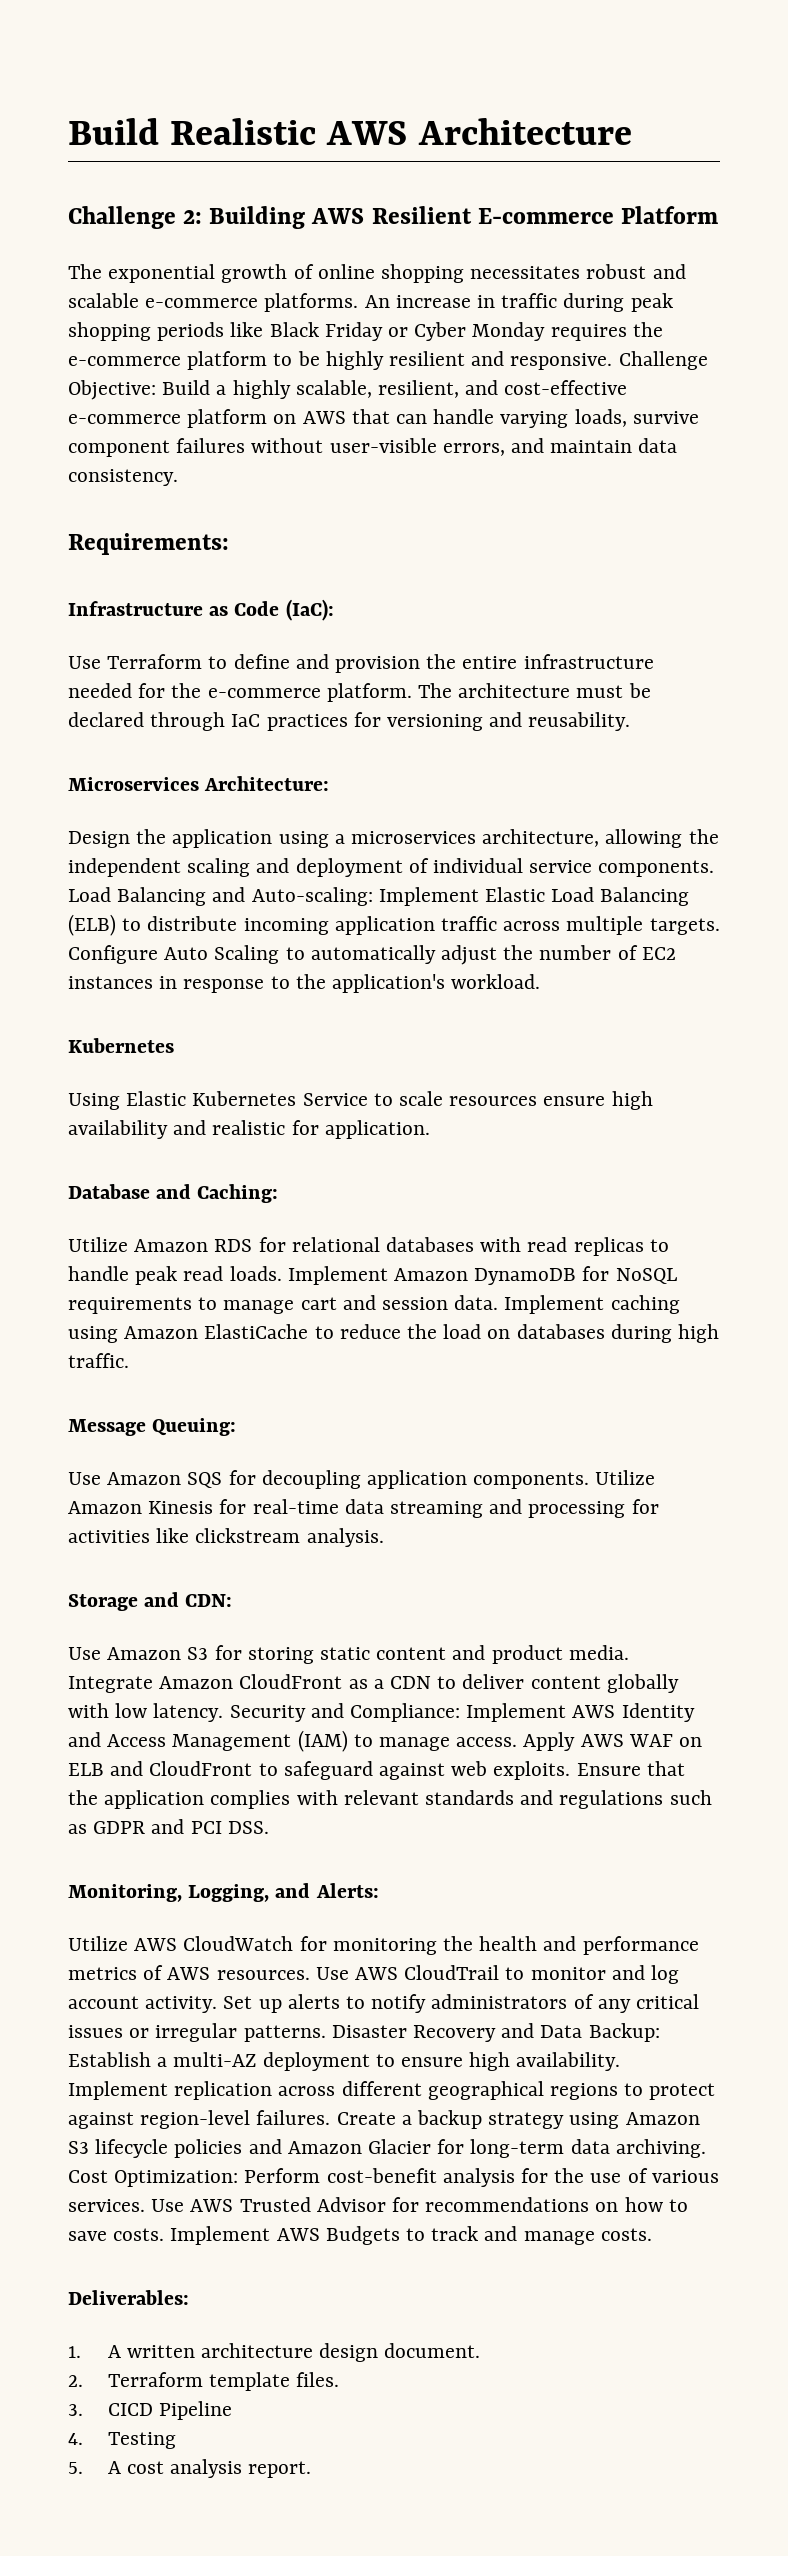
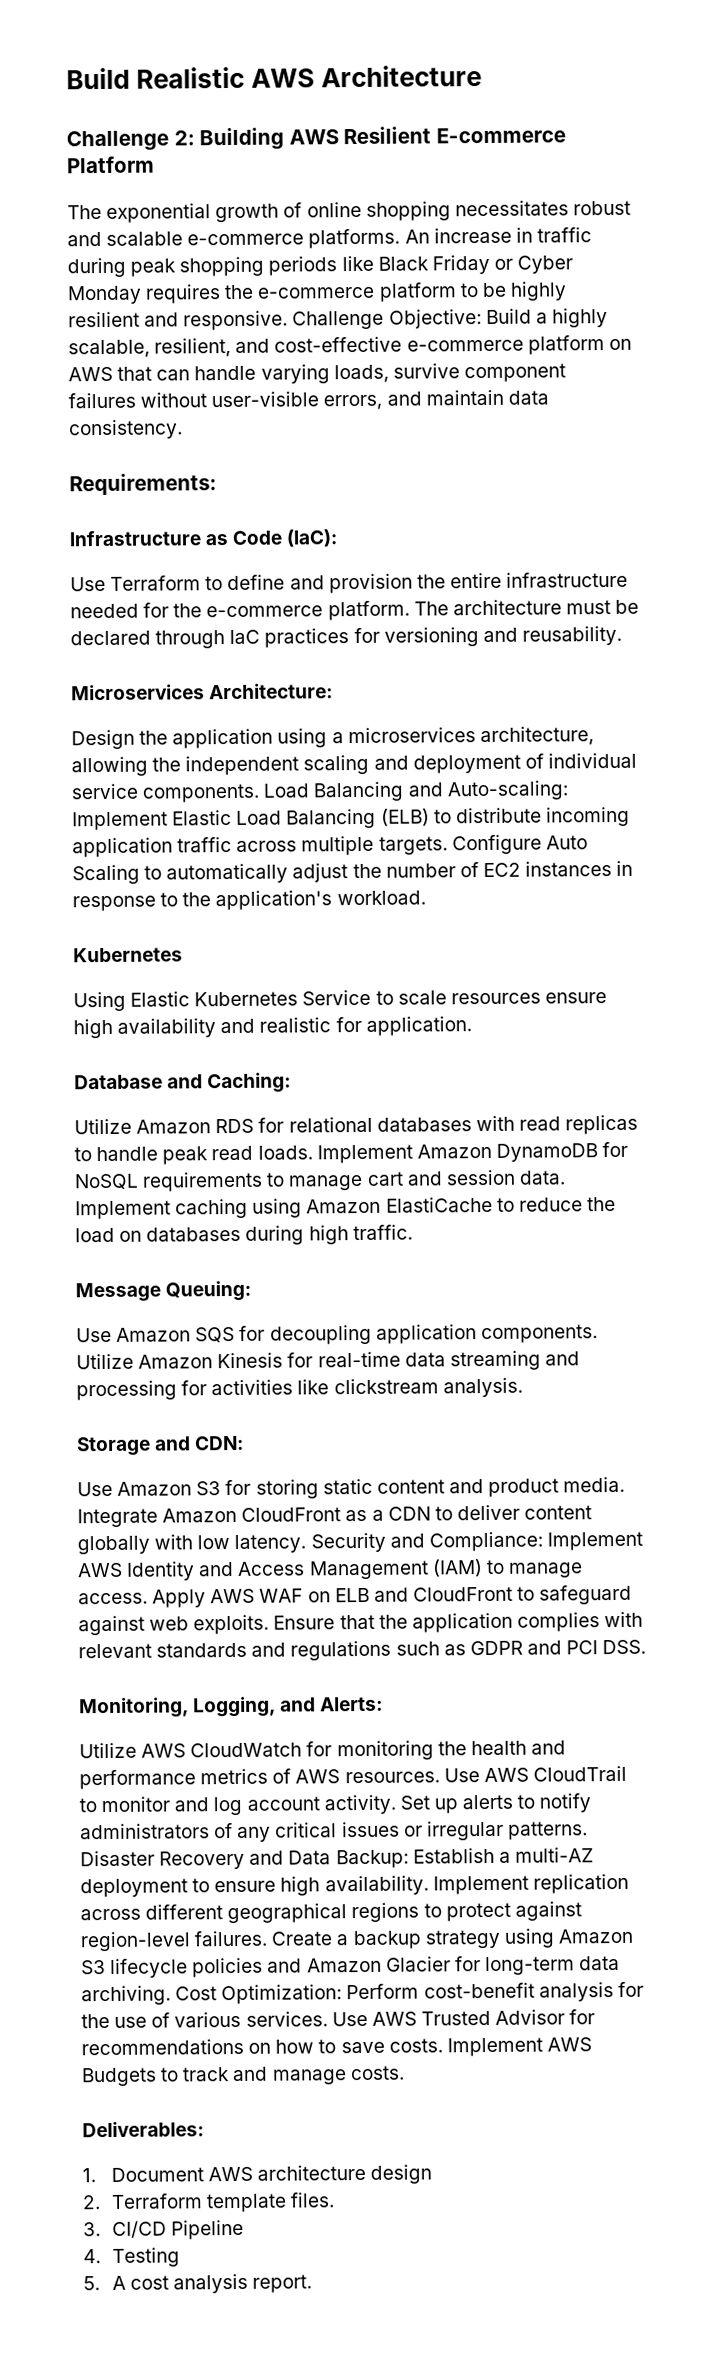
[107,2345,195,2358] A written -> [110,2166,253,2182] Document AWS
[384,2343,481,2358] document. -> (433, 2174) none
[107,2403,153,2416] CICD -> [111,2220,167,2238] CI/CD

